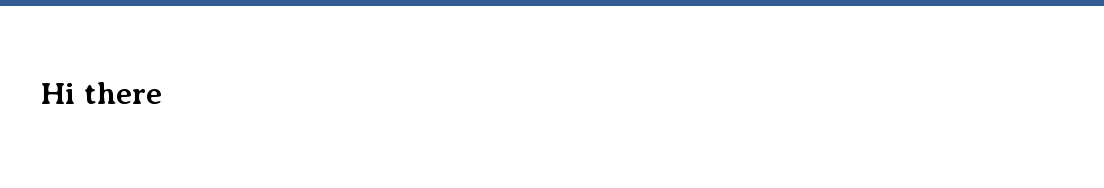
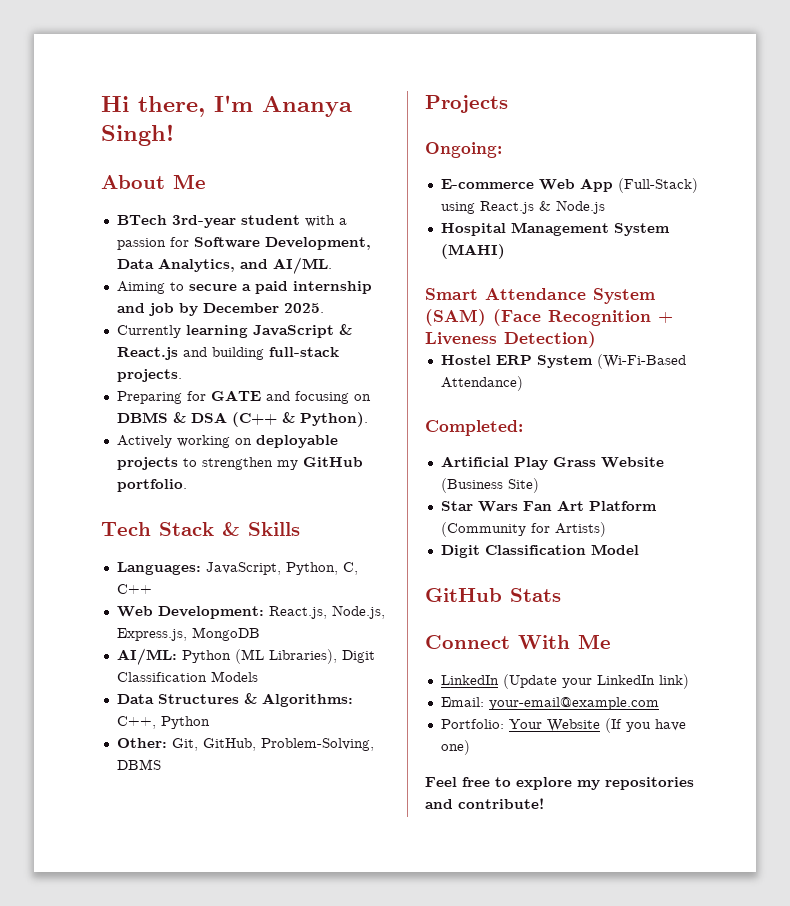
[83,82,162,104] there -> [138,95,352,117] [101,124,174,146] [101,174,206,189] [116,215,347,228] [116,237,371,250] [116,257,332,274] [116,281,372,294] [116,303,324,316] [116,324,352,338] [116,347,339,360] [116,369,182,382] [116,390,371,404] [116,412,368,427] [116,435,338,448] [116,457,363,470] [116,479,187,492] [101,522,300,536] [116,562,358,575] [116,584,152,594] [116,605,385,619] [116,627,260,641] [116,648,375,665] [116,671,258,682] [116,693,353,707] [116,716,210,729] [116,738,374,751] [116,759,161,770] [425,95,508,113] [425,142,502,158] [440,178,698,193] [440,200,605,214] [440,222,670,236] [440,244,505,259] [425,288,655,304] [425,309,673,326] [425,331,596,348] [440,354,686,369] [440,376,523,391] [425,420,523,436] [440,456,664,470] [440,478,539,493] [440,500,657,512] [440,522,606,537] [440,544,639,558] [425,588,561,602] [425,634,611,649] [440,674,689,689] [440,697,659,710] [440,718,686,733] [440,740,470,755] [425,777,694,790] [425,798,544,809] there, I'm Ananya Singh! // About Me // BTech 3rd-year student with a passion for Software Development, Data Analytics, and AI/ML. // Aiming to secure a paid internship and job by December 2025. // Currently learning JavaScript & React.js and building full-stack projects. // Preparing for GATE and focusing on DBMS & DSA (C++ & Python). // Actively working on deployable projects to strengthen my GitHub portfolio. // Tech Stack & Skills // Languages: JavaScript, Python, C, C++ // Web Development: React.js, Node.js, Express.js, MongoDB // AI/ML: Python (ML Libraries), Digit Classification Models // Data Structures & Algorithms: C++, Python // Other: Git, GitHub, Problem-Solving, DBMS // Projects // Ongoing: // E-commerce Web App (Full-Stack) using React.js & Node.js // Hospital Management System (MAHI) // Smart Attendance System (SAM) (Face Recognition + Liveness Detection) // Hostel ERP System (Wi-Fi-Based Attendance) // Completed: // Artificial Play Grass Website (Business Site) // Star Wars Fan Art Platform (Community for Artists) // Digit Classification Model // GitHub Stats // Connect With Me // LinkedIn (Update your LinkedIn link) // Email: your-email@example.com // Portfolio: Your Website (If you have one) // Feel free to explore my repositories and contribute!

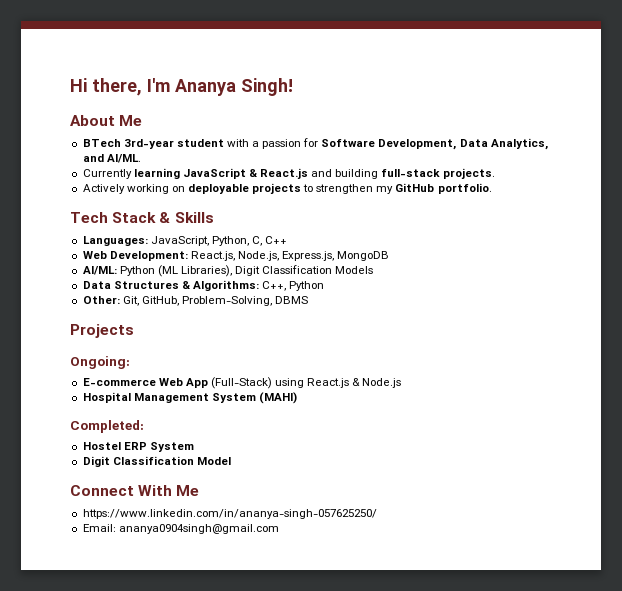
[116,281,372,294] [116,303,324,316] // Aiming to secure a paid internship and job by December 2025. -> (141, 158) none
[116,390,371,404] [116,412,368,427] // Preparing for GATE and focusing on DBMS & DSA (C++ & Python). -> (496, 173) none
[425,288,655,304] [425,309,673,326] [425,331,596,348] [440,354,686,369] [440,376,523,391] [425,420,523,436] [440,456,664,470] [440,478,539,493] [440,500,657,512] [440,522,606,537] Smart Attendance System (SAM) (Face Recognition + Liveness Detection) // Hostel ERP System (Wi-Fi-Based Attendance) // Completed: // Artificial Play Grass Website (Business Site) // Star Wars Fan Art Platform (Community for Artists) -> [70,420,144,433] [82,442,194,452] Completed: // Hostel ERP System
[425,588,561,602] // GitHub Stats -> (231, 461) none
[440,674,689,689] [440,697,659,710] [440,718,686,733] [440,740,470,755] [425,777,694,790] [425,798,544,809] LinkedIn (Update your LinkedIn link) // Email: your-email@example.com // Portfolio: Your Website (If you have one) // Feel free to explore my repositories and contribute! -> [82,509,377,519] [82,524,279,534] https://www.linkedin.com/in/ananya-singh-057625250/ // Email: ananya0904singh@gmail.com

